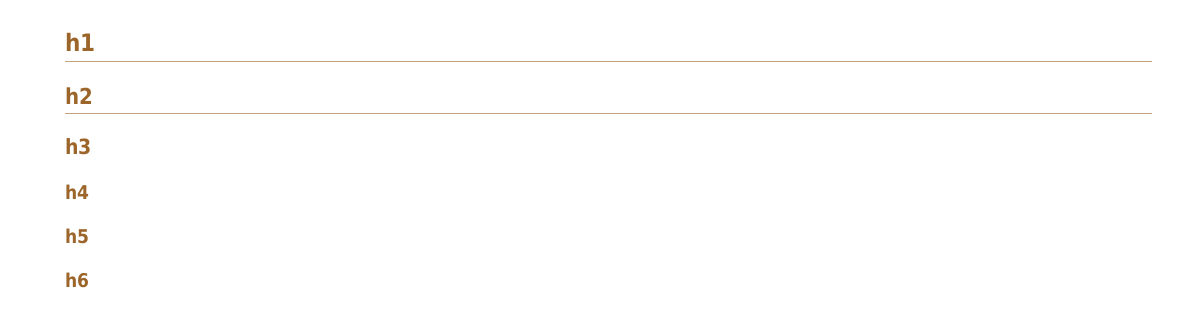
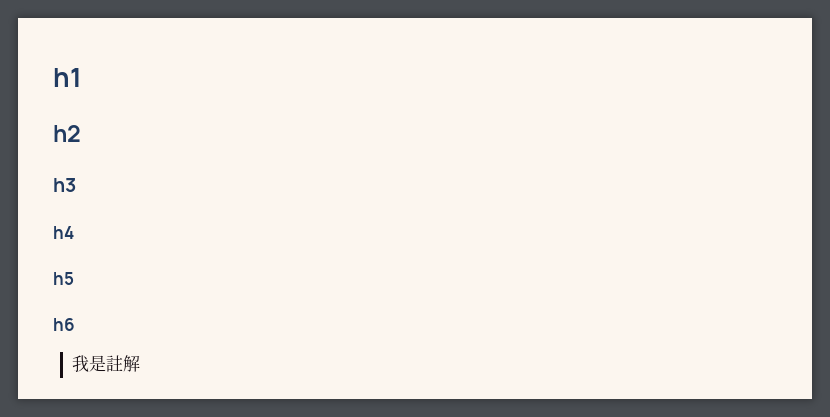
(89, 280) none -> [72,355,141,372] // 我是註解

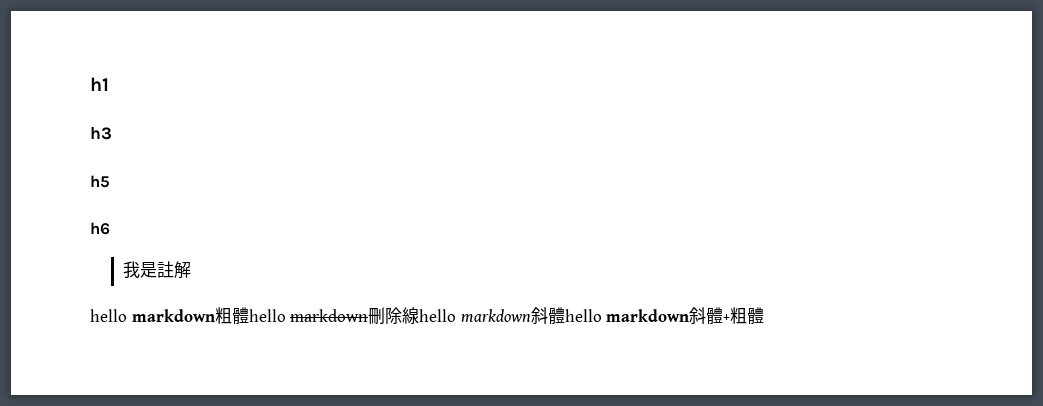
[53,125,81,142] // h2 -> (109, 84) none
[53,226,74,239] // h4 -> (112, 133) none
(141, 363) none -> [90,307,765,325] // hello markdown粗體hello markdown刪除線hello markdown斜體hello markdown斜體+粗體

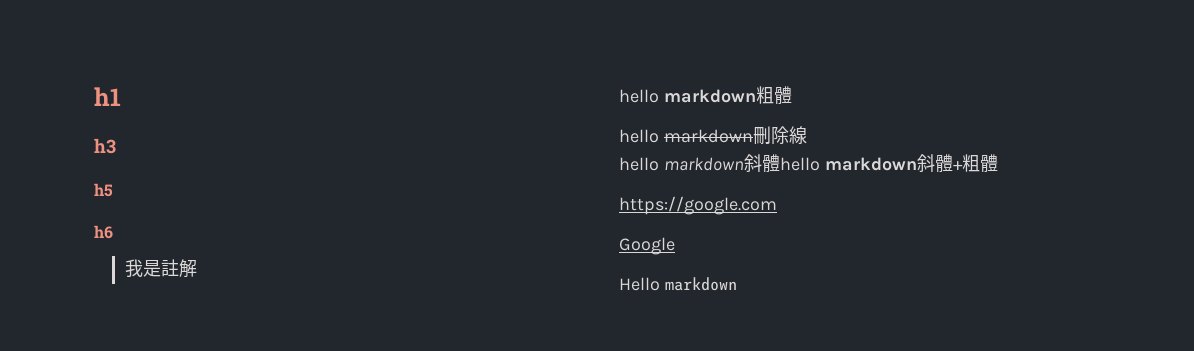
(249, 315) none -> (792, 95) //
(420, 315) none -> (807, 135) //
(765, 315) none -> [619,196,777,215] [619,237,675,255] [619,277,737,291] // https://google.com // Google // Hello markdown

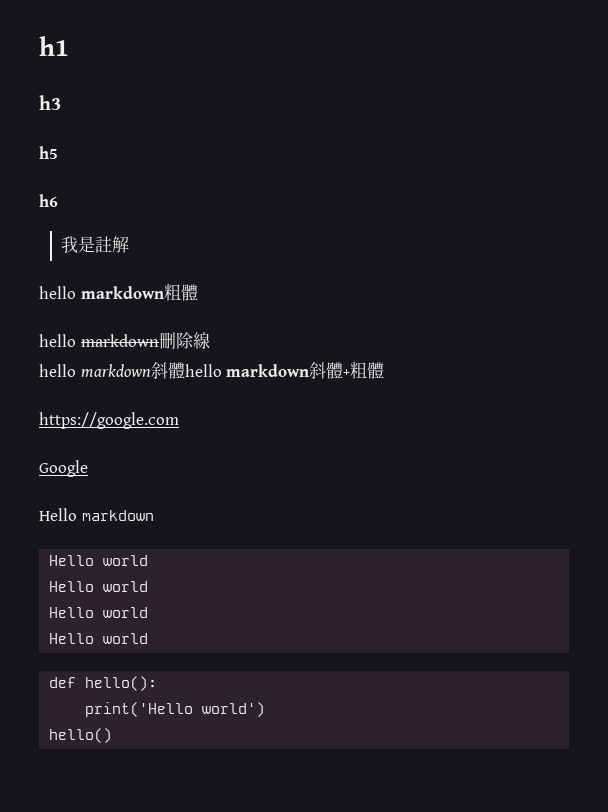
(737, 284) none -> [49,555,149,566] [49,581,149,592] [49,607,149,618] [49,633,149,644] [49,676,158,691] [85,702,266,717] [49,728,113,743] // Hello world // Hello world // Hello world // Hello world // def hello(): // print('Hello world') // hello()

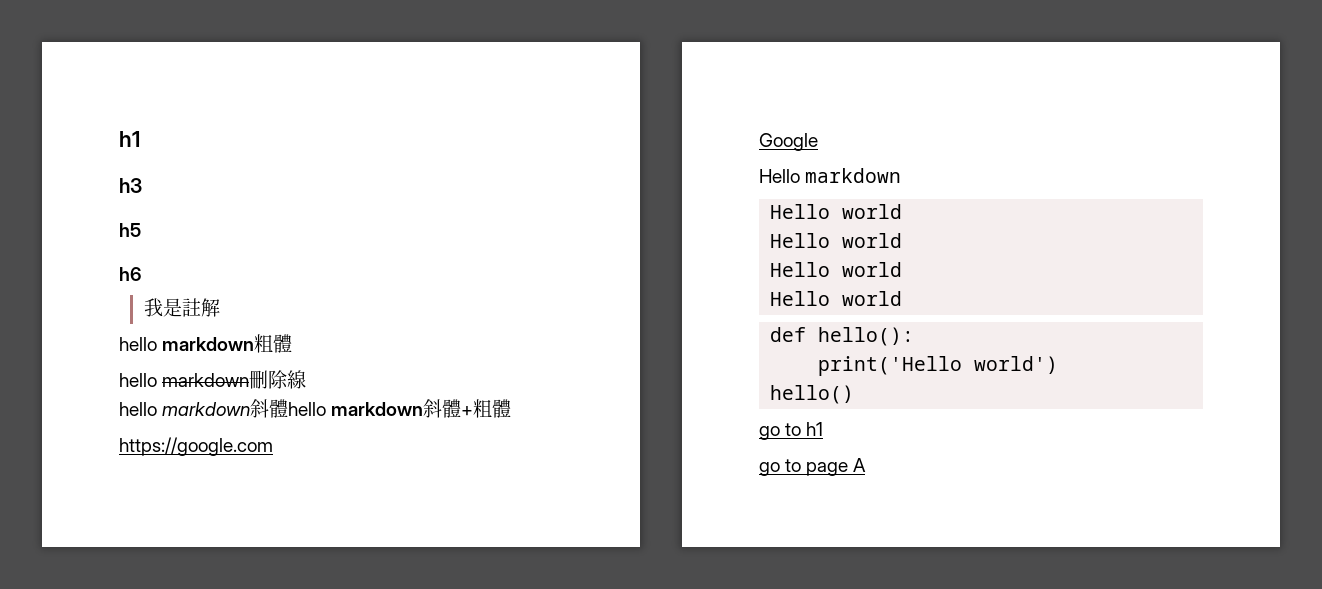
(113, 735) none -> [759,422,824,440] [759,458,867,476] // go to h1 // go to page A

